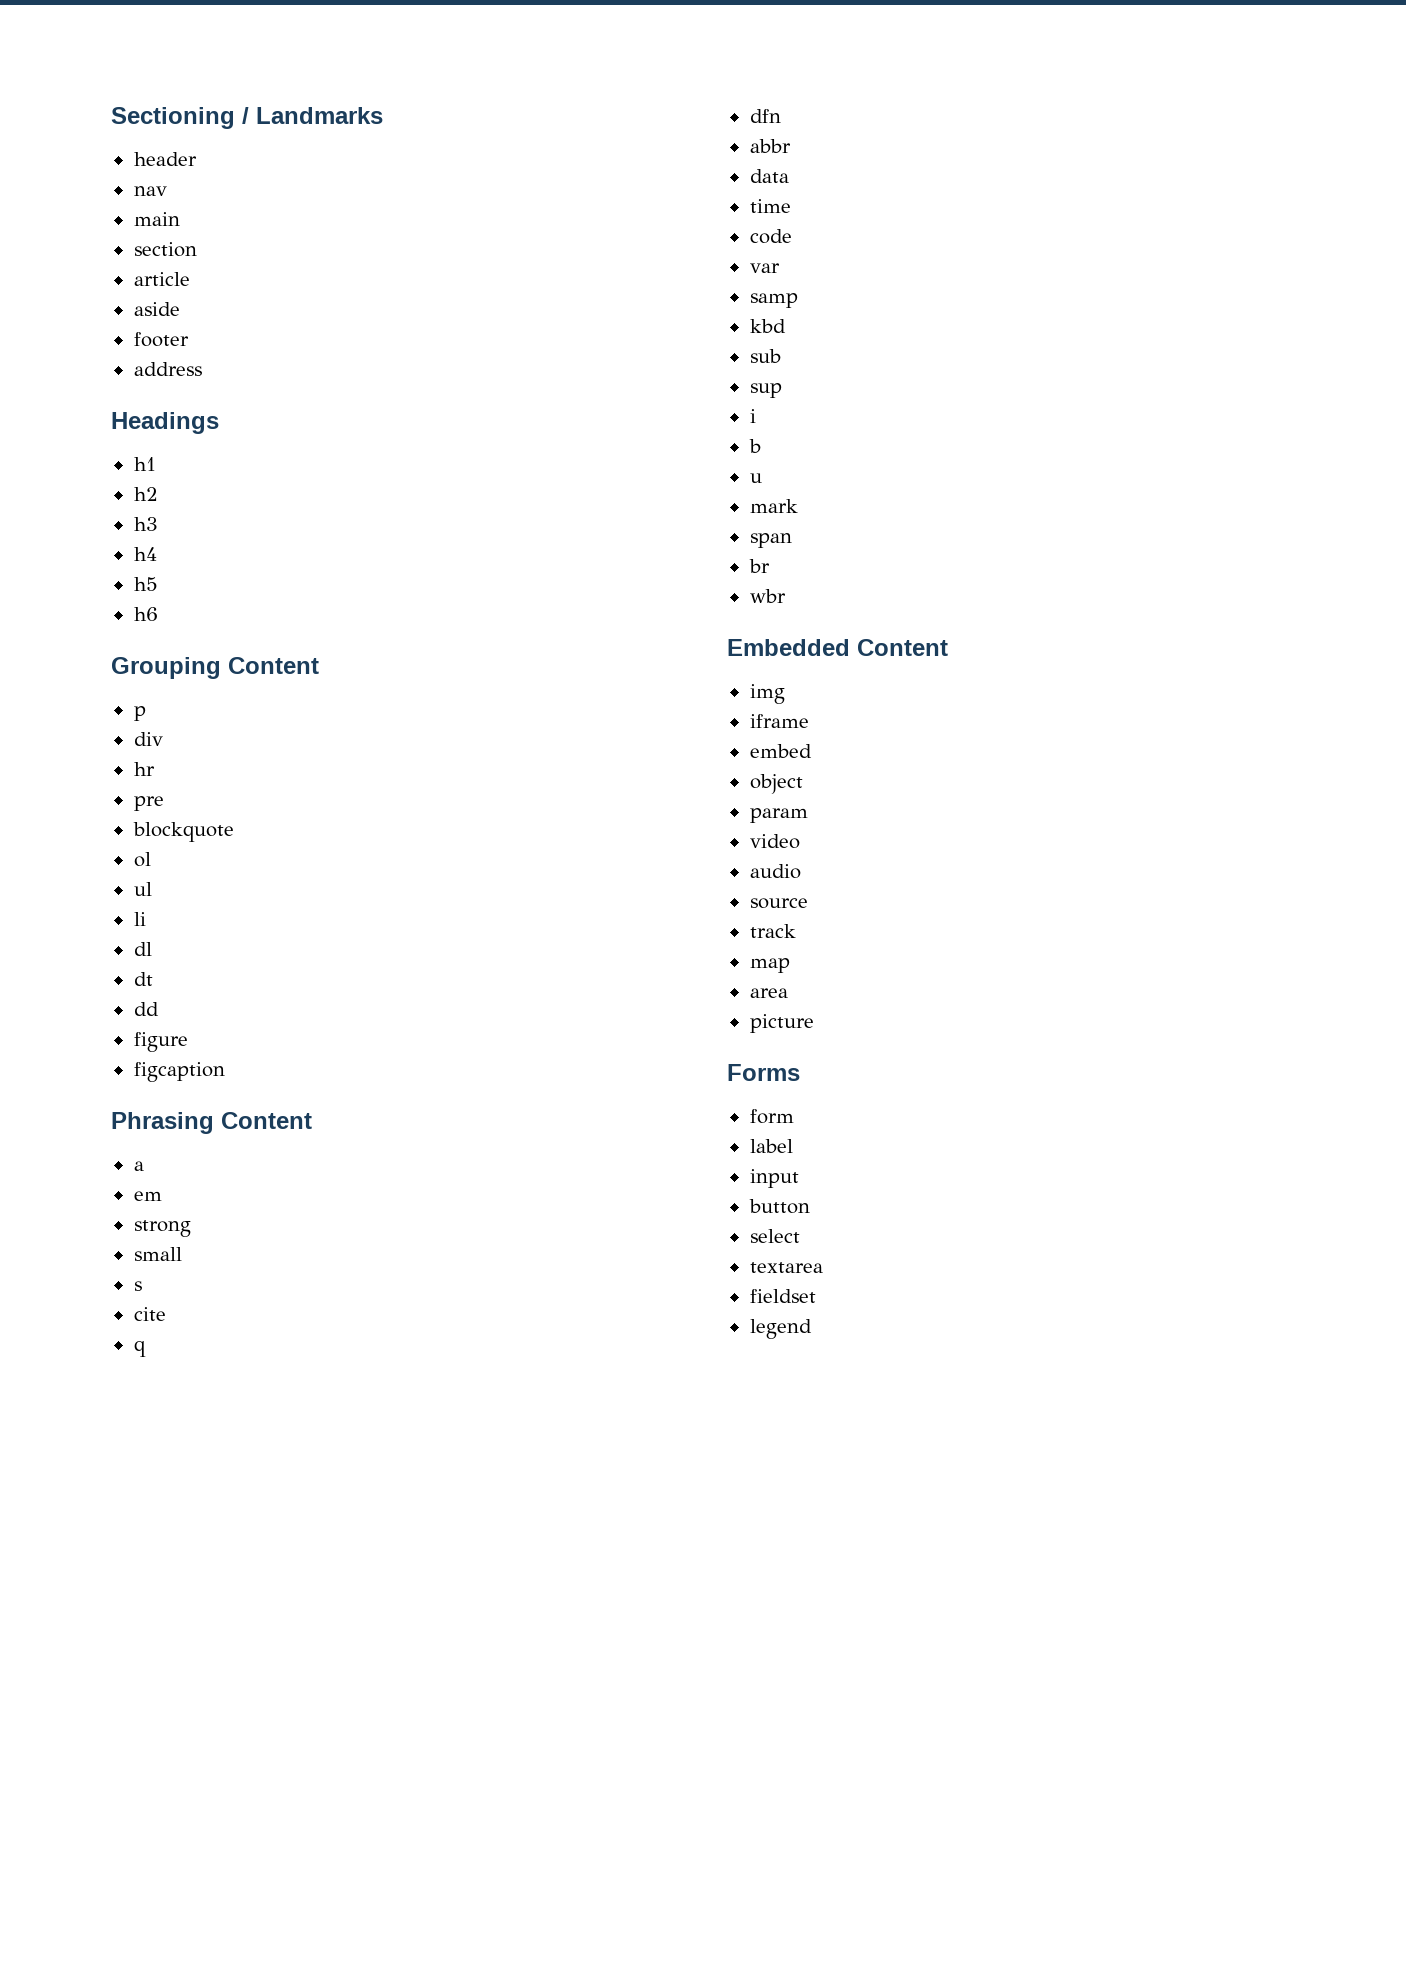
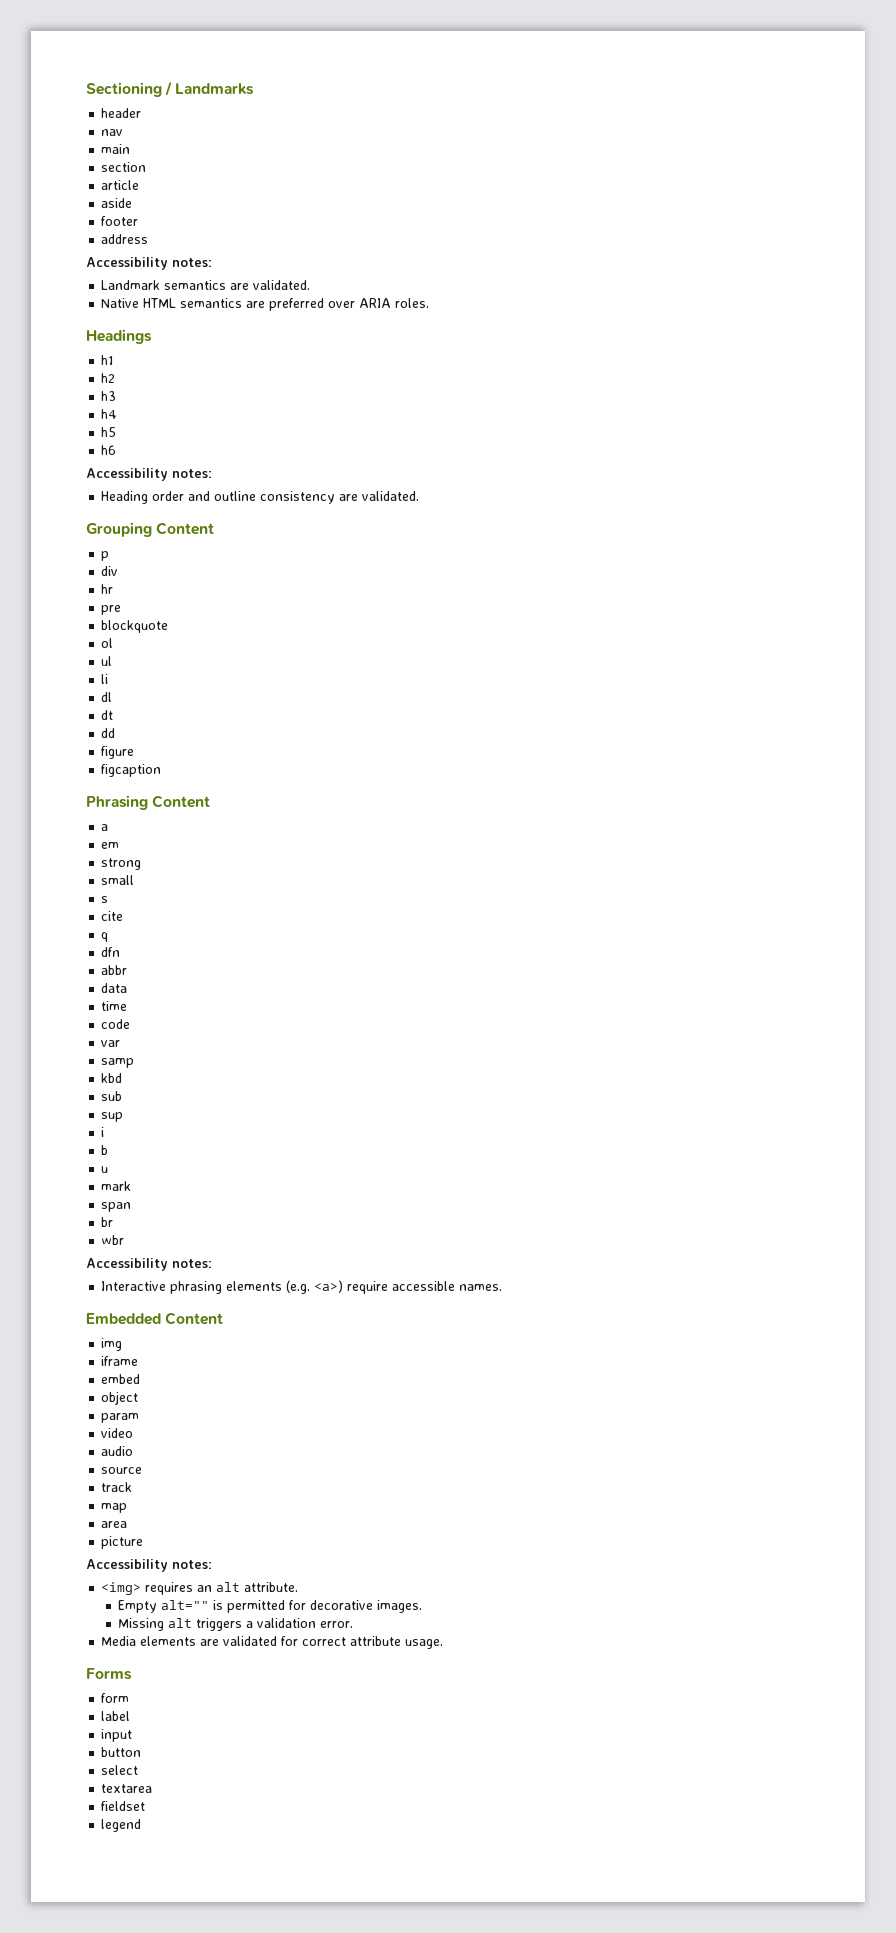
(202, 369) none -> [86,257,212,270] [101,280,311,290] [101,298,430,311] // Accessibility notes: // Landmark semantics are validated. // Native HTML semantics are preferred over ARIA roles.
(158, 614) none -> [86,468,212,481] [101,491,420,504] // Accessibility notes: // Heading order and outline consistency are validated.
(786, 596) none -> [86,1258,212,1271] [101,1280,503,1294] // Accessibility notes: // Interactive phrasing elements (e.g. <a>) require accessible names.
(814, 1023) none -> [86,1559,212,1572] [101,1582,299,1595] [118,1600,423,1613] [118,1618,354,1631] [101,1636,444,1649] // Accessibility notes: // <img> requires an alt attribute. // Empty alt="" is permitted for decorative images. // Missing alt triggers a validation error. // Media elements are validated for correct attribute usage.

